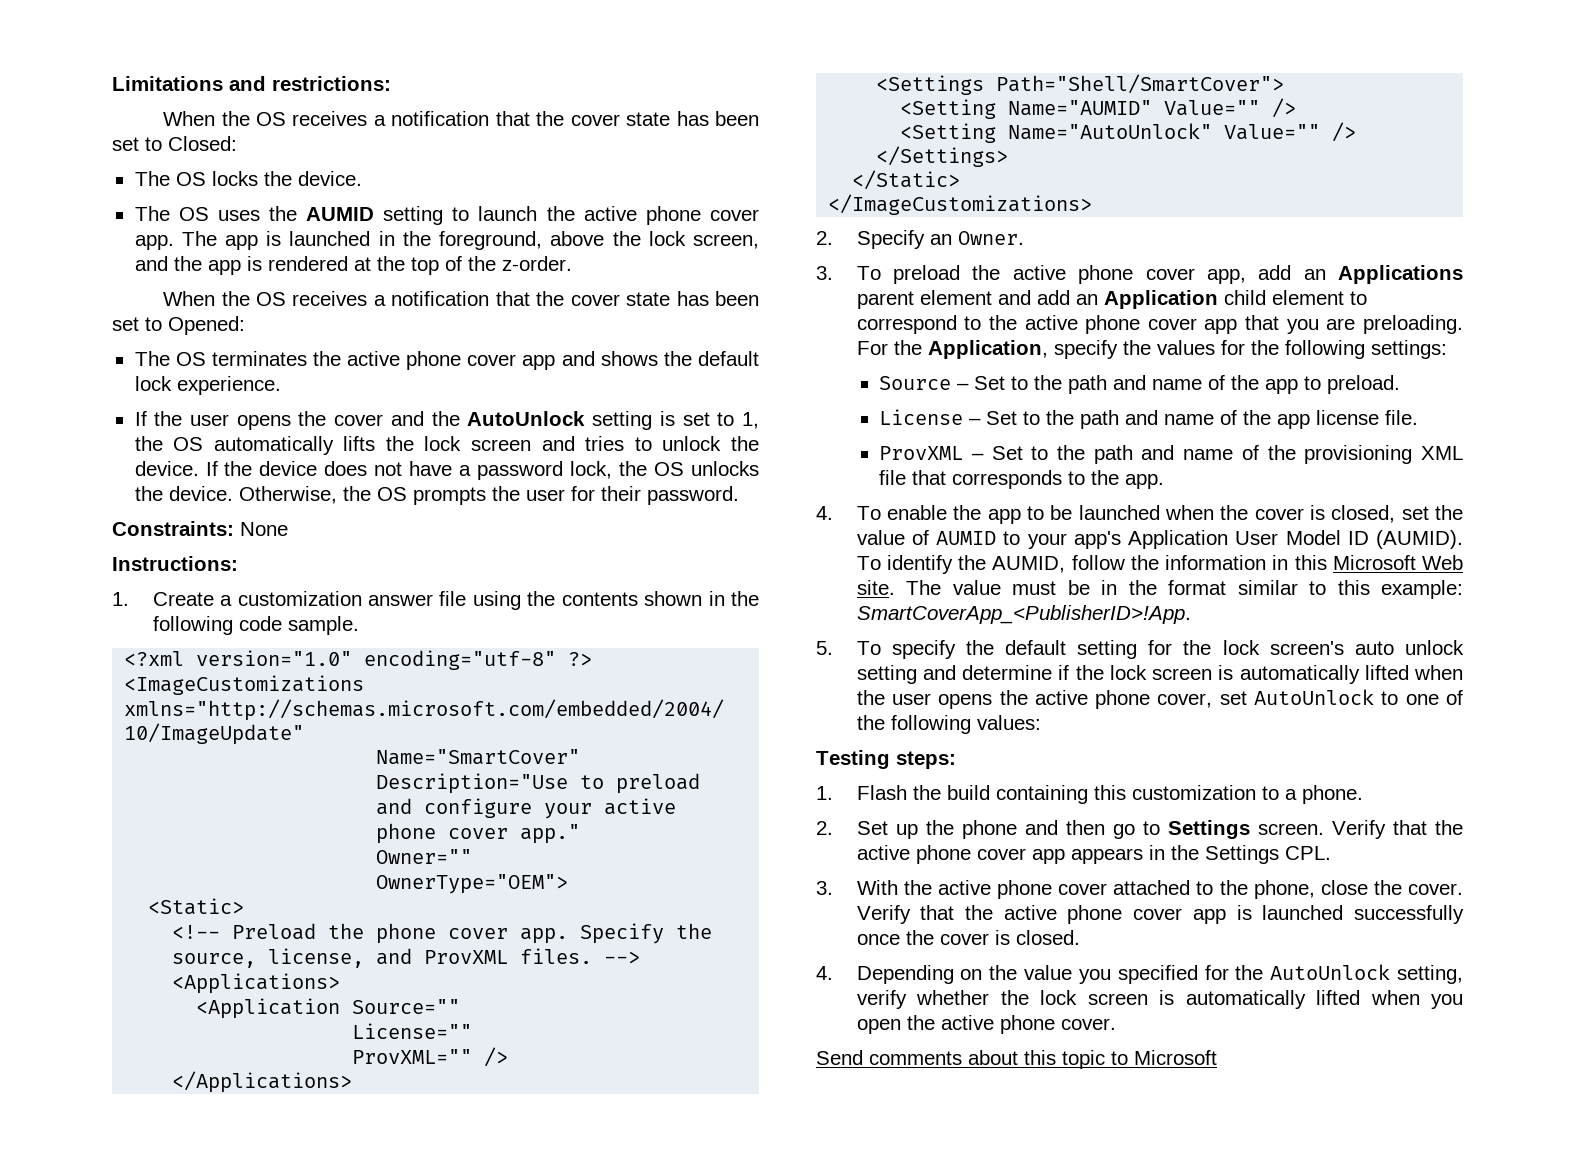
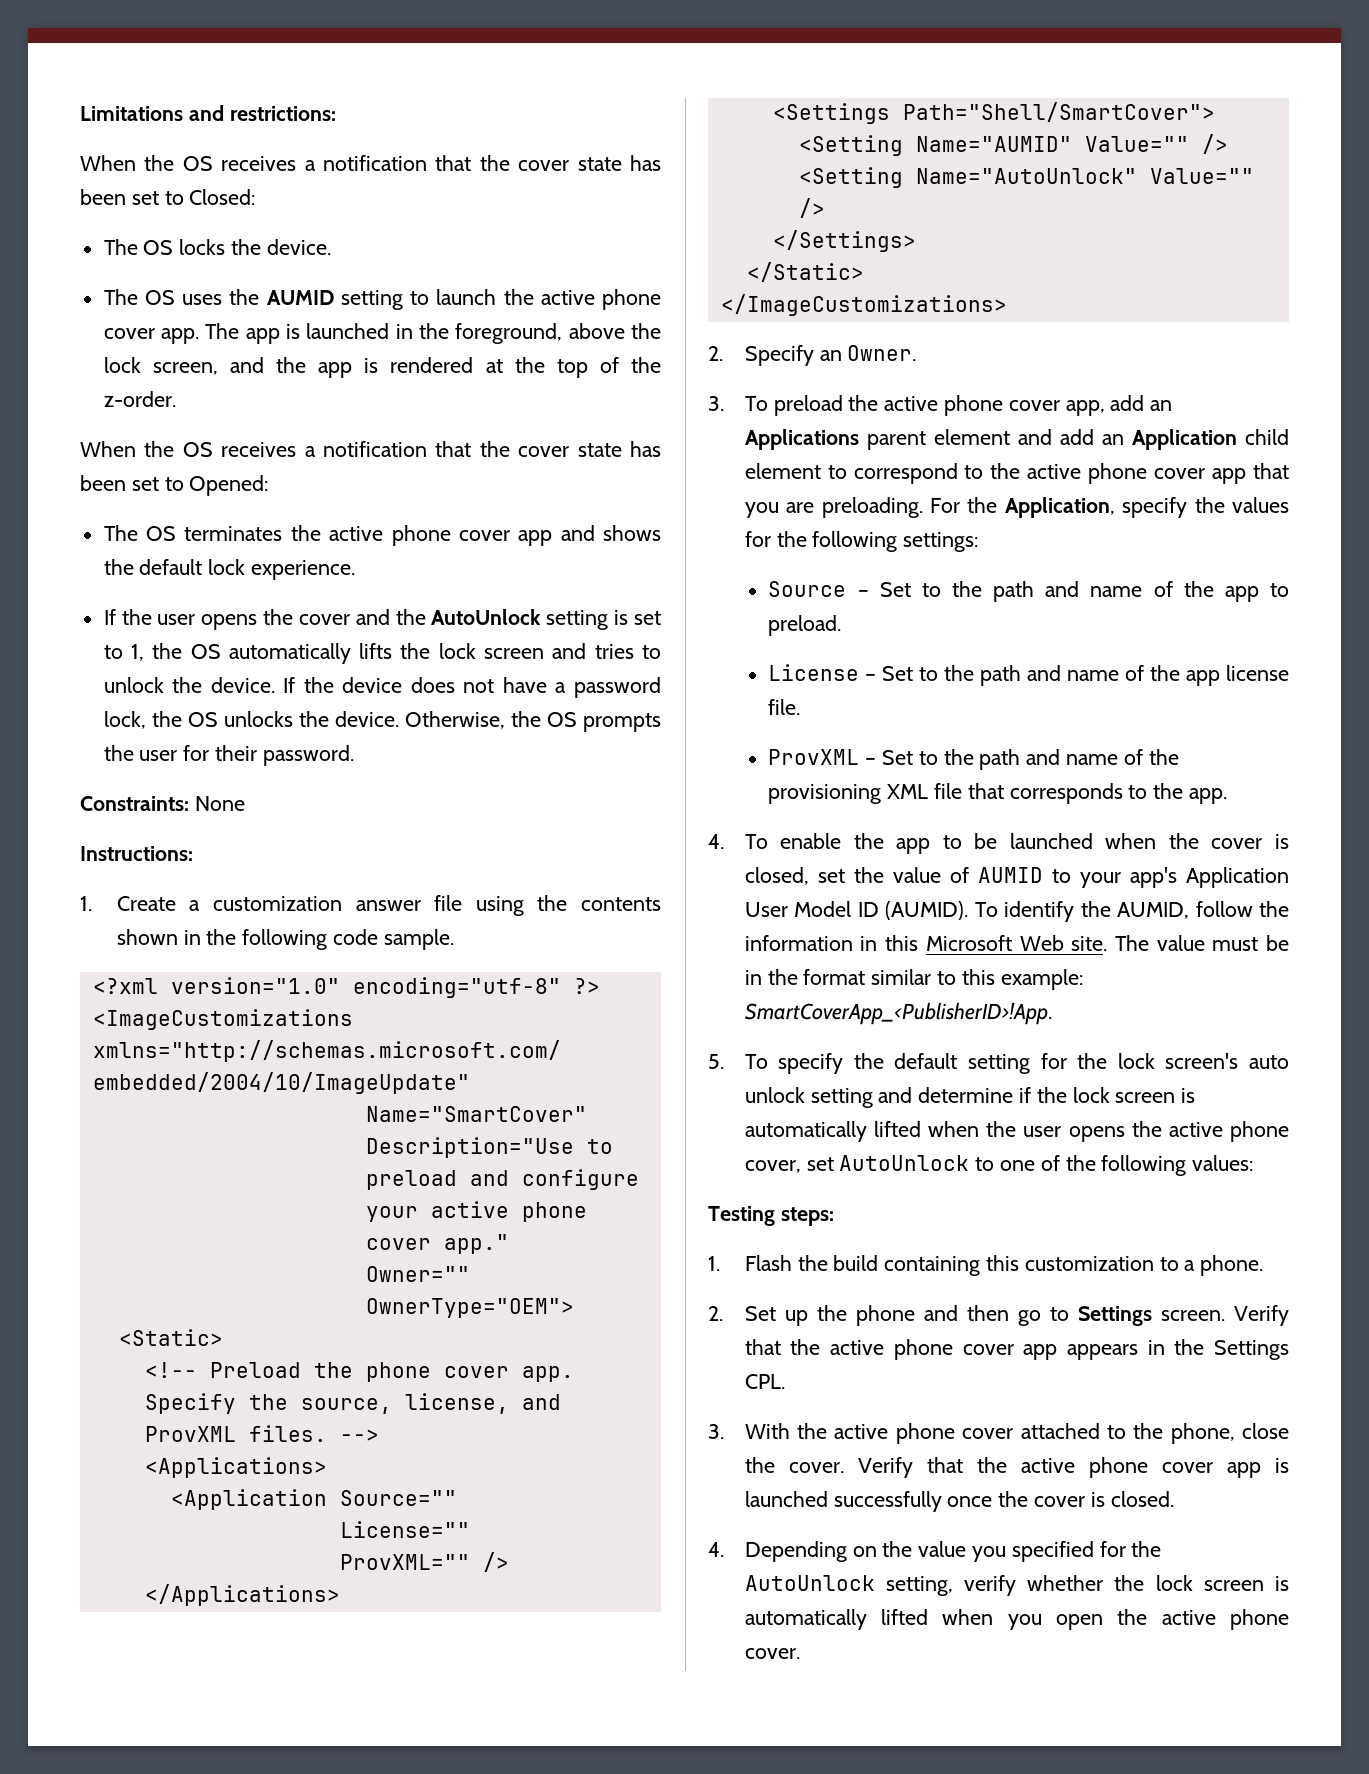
[816,1050,1217,1069] // Send comments about this topic to Microsoft -> (800, 1653) none

